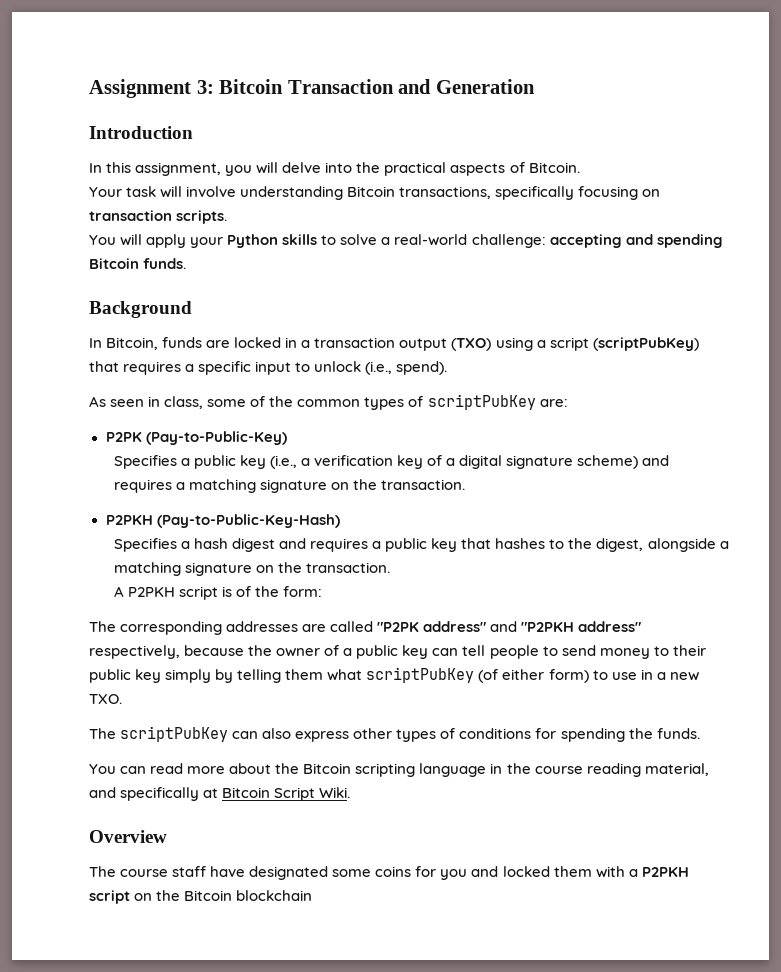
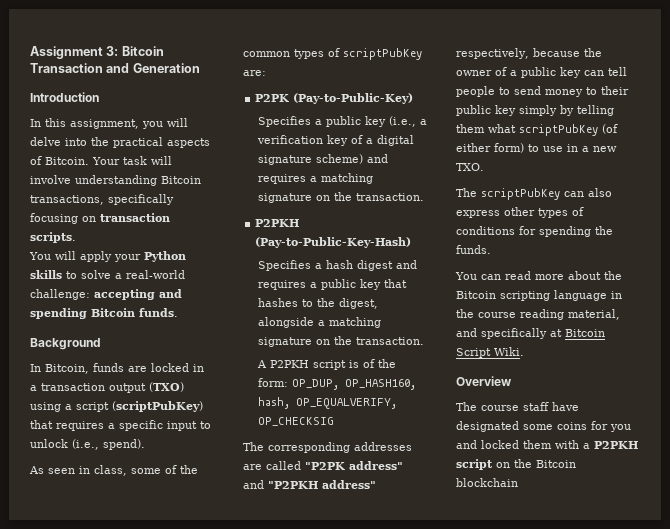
(580, 167) // -> (89, 161) none
(323, 591) none -> [291,379,416,390] [257,397,397,409] [257,417,334,426] OP_DUP, OP_HASH160, hash, OP_EQUALVERIFY, OP_CHECKSIG

